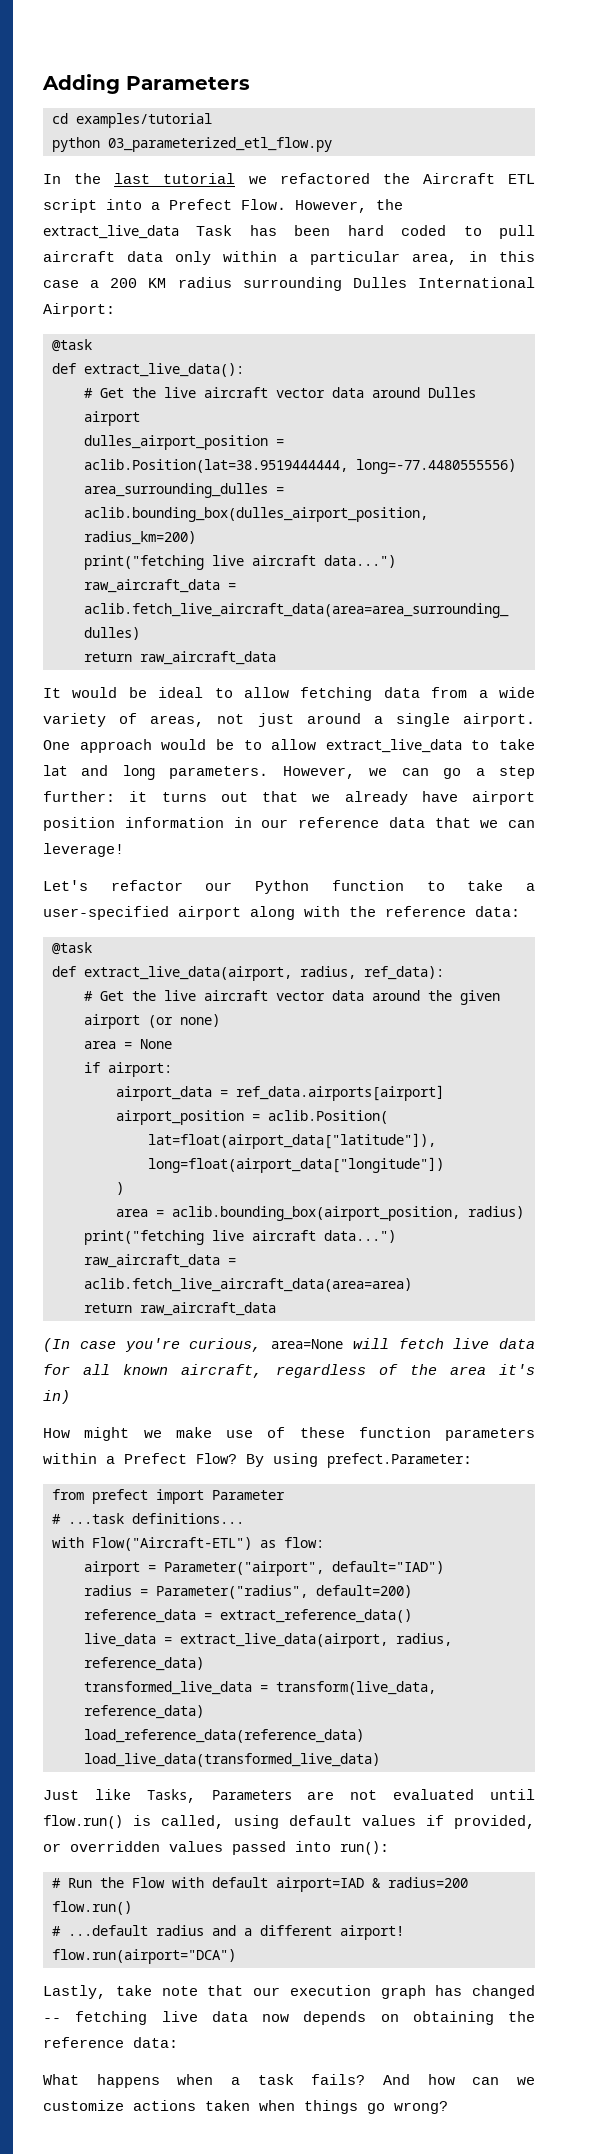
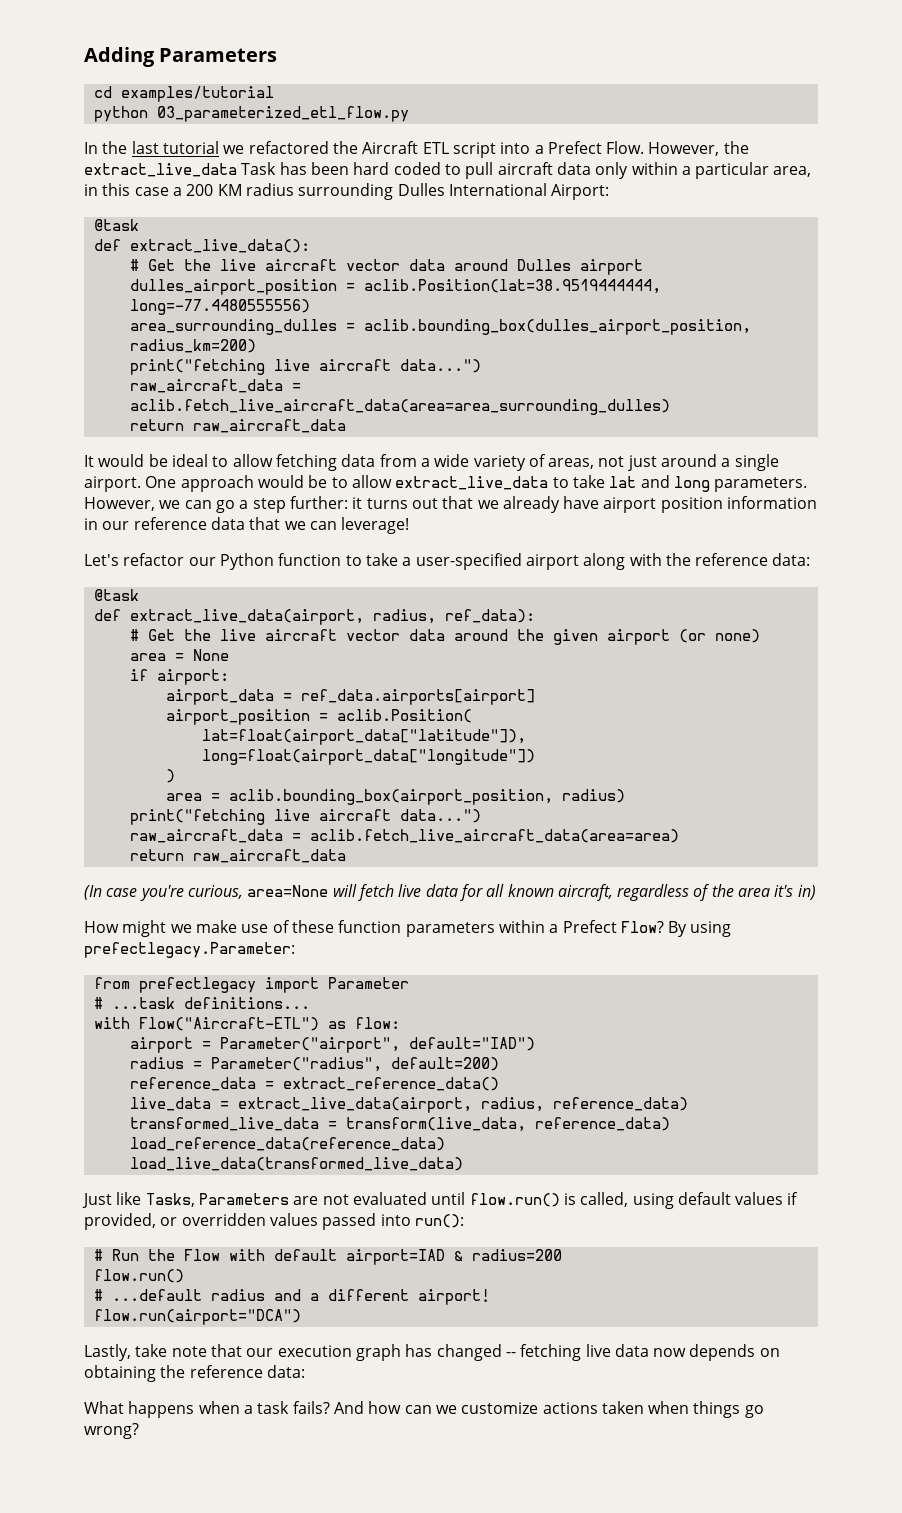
[327,1453,472,1468] [52,1489,148,1504] prefect.Parameter: // from prefect -> [84,942,295,958] [93,977,256,993] prefectlegacy.Parameter: // from prefectlegacy

